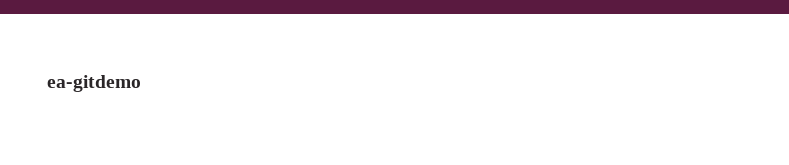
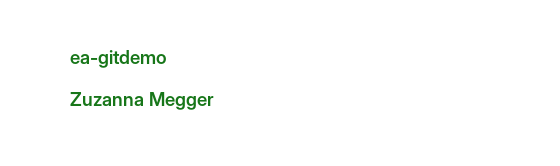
(141, 83) none -> [70,92,214,110] // Zuzanna Megger

